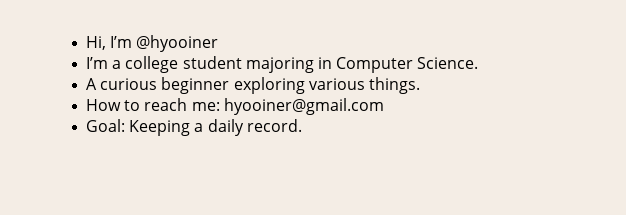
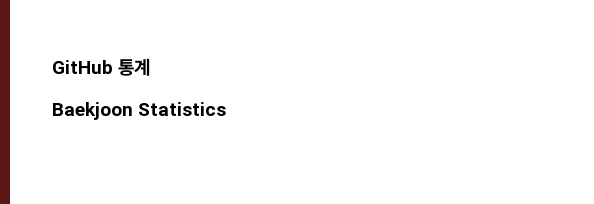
[86,35,219,52] [86,56,479,73] [86,77,420,94] [86,98,384,115] [86,119,302,136] Hi, I’m @hyooiner // I’m a college student majoring in Computer Science. // A curious beginner exploring various things. // How to reach me: hyooiner@gmail.com // Goal: Keeping a daily record. -> [52,58,151,76] [52,102,227,120] GitHub 통계 // Baekjoon Statistics

